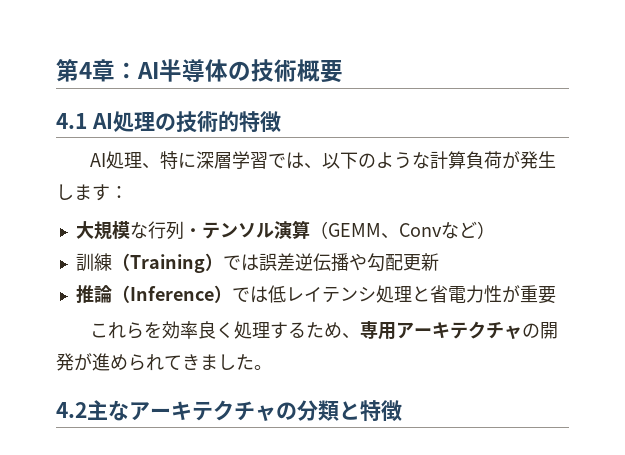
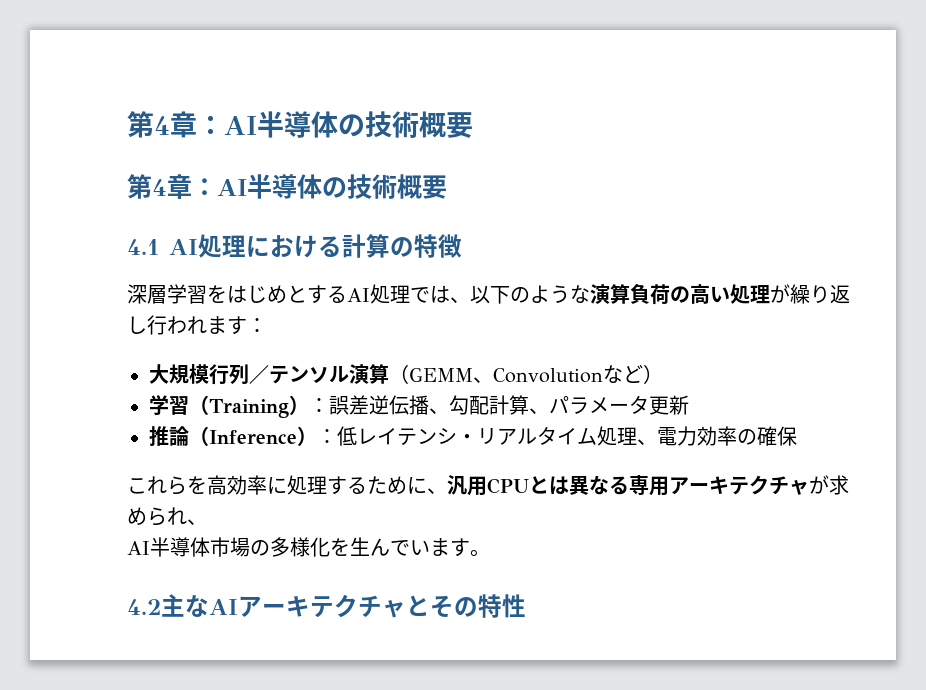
[56,59,343,83] [56,110,281,133] [89,151,268,169] 第4章：AI半導体の技術概要 // 4.1 AI処理の技術的特徴 // AI処理、特に深層学習 -> [127,111,473,138] [127,174,447,199] [127,234,462,258] [127,284,410,304] 第4章：AI半導体の技術概要 // 第4章：AI半導体の技術概要 // 4.1 AI処理における計算の特徴 // 深層学習をはじめとするAI処理
[429,151,556,169] [56,184,74,200] 計算負荷が発生し -> [590,284,850,305] [127,315,207,335] 演算負荷の高い処理が繰り返し行われ
[129,221,202,240] な行列・ -> [209,364,269,385] 行列／
[398,223,442,237] Conv -> [493,368,603,383] Convolution
[75,253,112,271] 訓練 -> [149,395,189,415] 学習
[222,254,259,271] では -> [308,398,329,413] ：
[348,253,403,272] や勾配 -> [428,395,649,415] 、勾配計算、パラメータ
[231,286,268,303] では -> [317,429,337,444] ：
[375,285,556,304] 処理と省電力性が重要 -> [457,426,797,446] ・リアルタイム処理、電力効率の確保
[161,321,234,339] 効率良く -> [207,475,287,495] 高効率に
[341,333,360,339] 、 -> [407,475,629,496] に、汎用CPUとは異なる
[521,322,558,339] [56,353,254,371] の開発が進められてきました -> [809,475,849,495] [127,507,207,526] [127,537,470,557] が求められ、 // AI半導体市場の多様化を生んでいます
[129,400,402,422] アーキテクチャの分類と特徴 -> [209,594,526,618] AIアーキテクチャとその特性

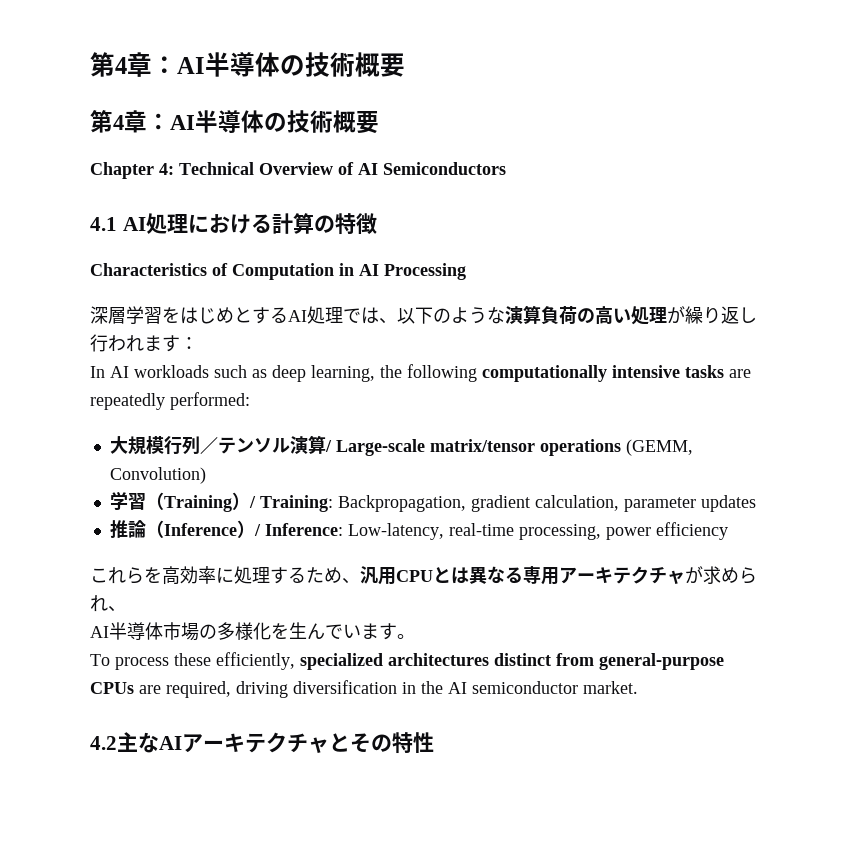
(447, 187) none -> [90,162,506,179] // Chapter 4: Technical Overview of AI Semiconductors
(462, 246) none -> [90,263,466,280] // Characteristics of Computation in AI Processing
(267, 325) none -> [90,364,751,382] [90,392,250,410] // In AI workloads such as deep learning, the following computationally intensive tasks are repeatedly performed:
[389,364,663,384] [149,395,689,418] [149,426,797,446] （GEMM、Convolutionなど） // 学習（Training）：誤差逆伝播、勾配計算、パラメータ更新 // 推論（Inference）：低レイテンシ・リアルタイム処理、電力効率の確保 -> [324,439,693,456] [109,467,206,484] [109,491,756,512] [109,520,728,540] / Large-scale matrix/tensor operations (GEMM, Convolution) // 学習（Training）/ Training: Backpropagation, gradient calculation, parameter updates // 推論（Inference）/ Inference: Low-latency, real-time processing, power efficiency
[407,477,427,494] に -> (342, 575) none
(490, 553) none -> [90,652,724,670] [90,680,638,698] // To process these efficiently, specialized architectures distinct from general-purpose CPUs are required, driving diversification in the AI semiconductor market.

